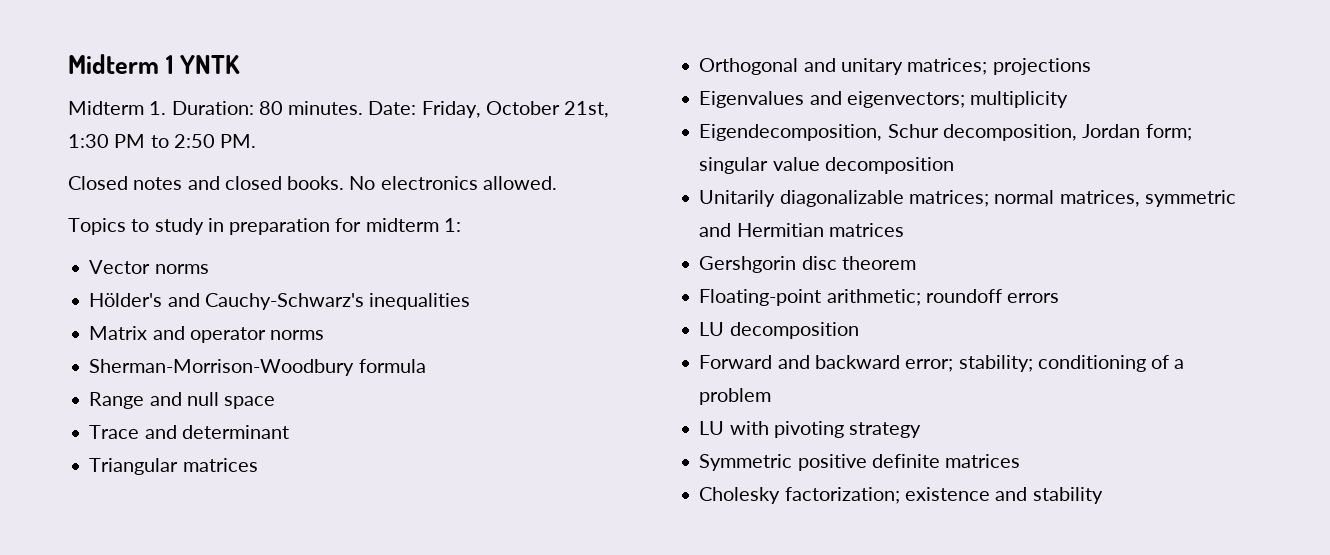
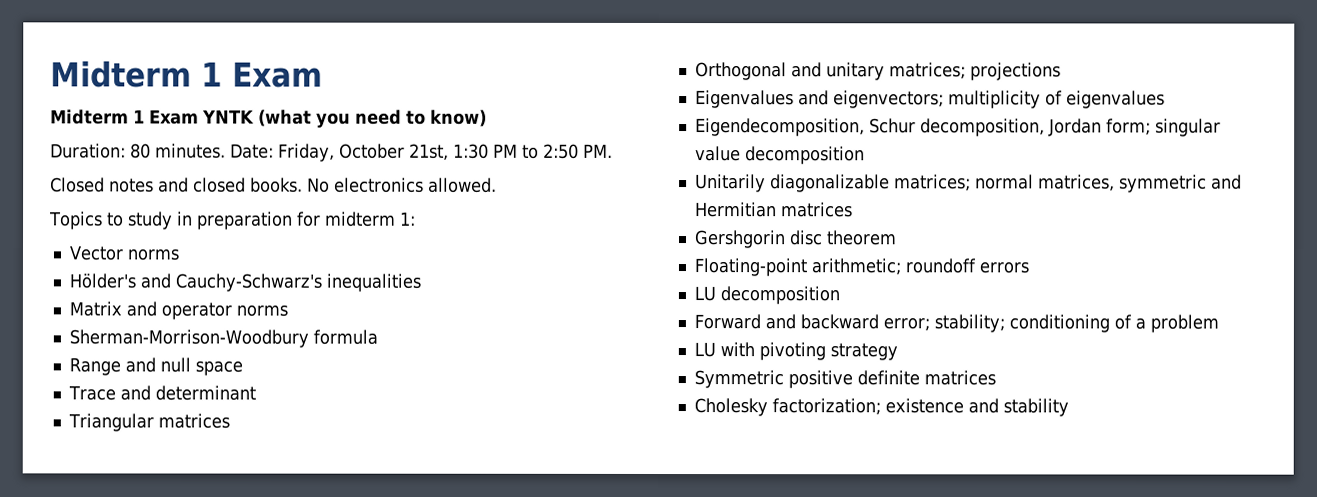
[68,54,241,74] [68,101,167,115] Midterm 1 YNTK // Midterm 1. -> [50,60,323,88] [50,109,487,128] Midterm 1 Exam // Midterm 1 Exam YNTK (what you need to know) //
(1069, 99) none -> [1044,90,1165,109] of eigenvalues

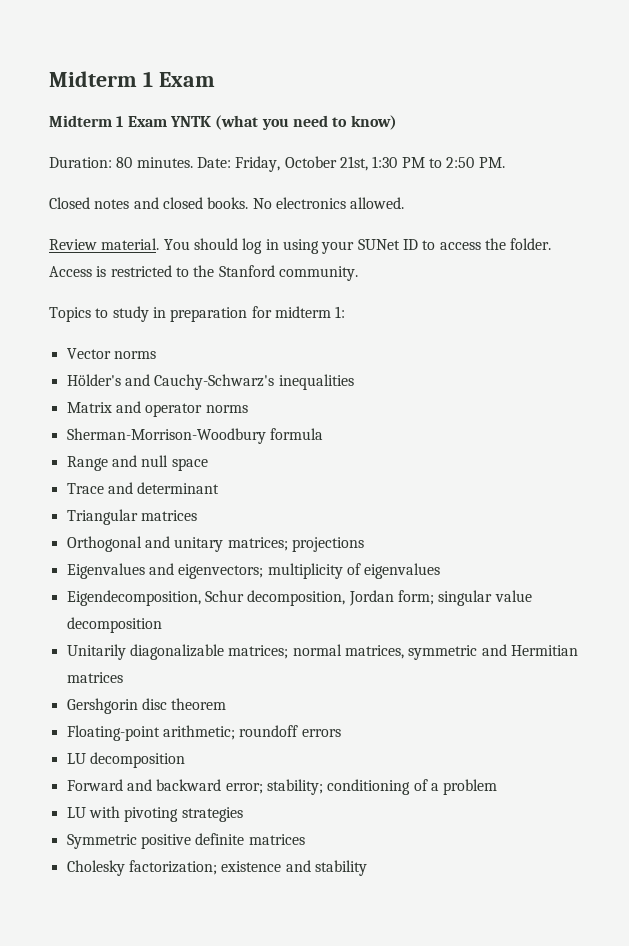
(497, 185) none -> [49,238,552,254] [49,265,358,281] // Review material. You should log in using your SUNet ID to access the folder. Access is restricted to the Stanford community.
[829,343,898,361] strategy -> [181,807,243,822] strategies

